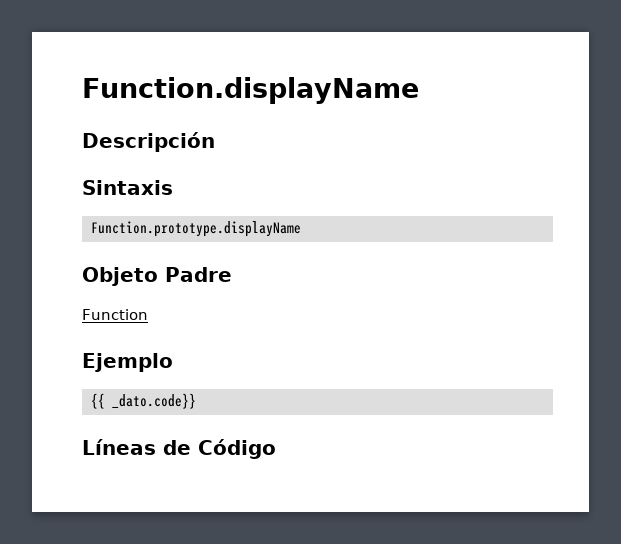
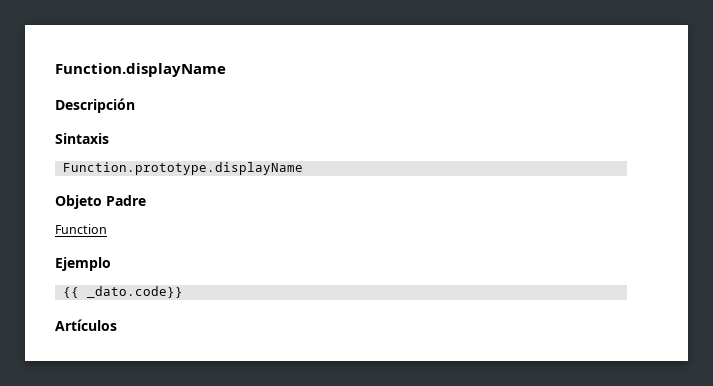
[82,439,276,459] Líneas de Código -> [55,319,117,331] Artículos

